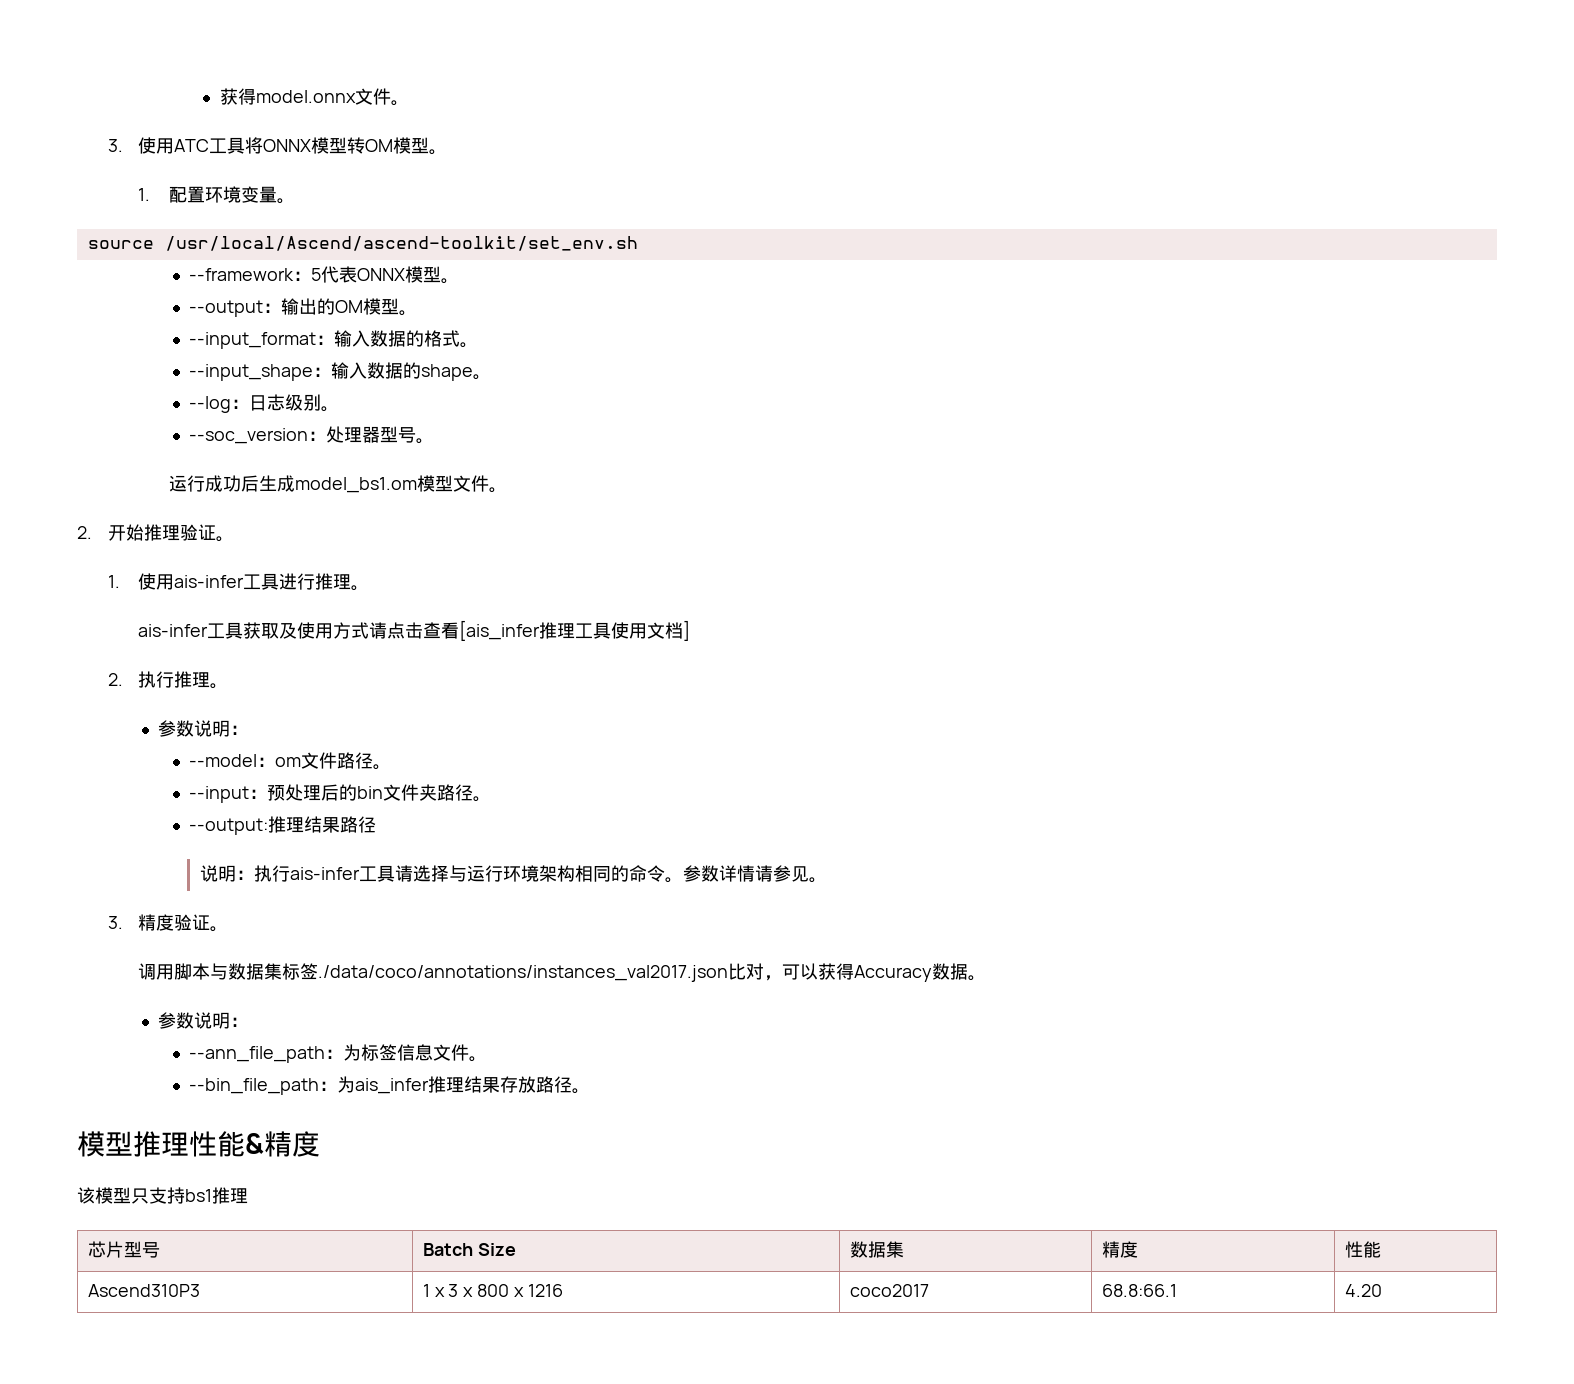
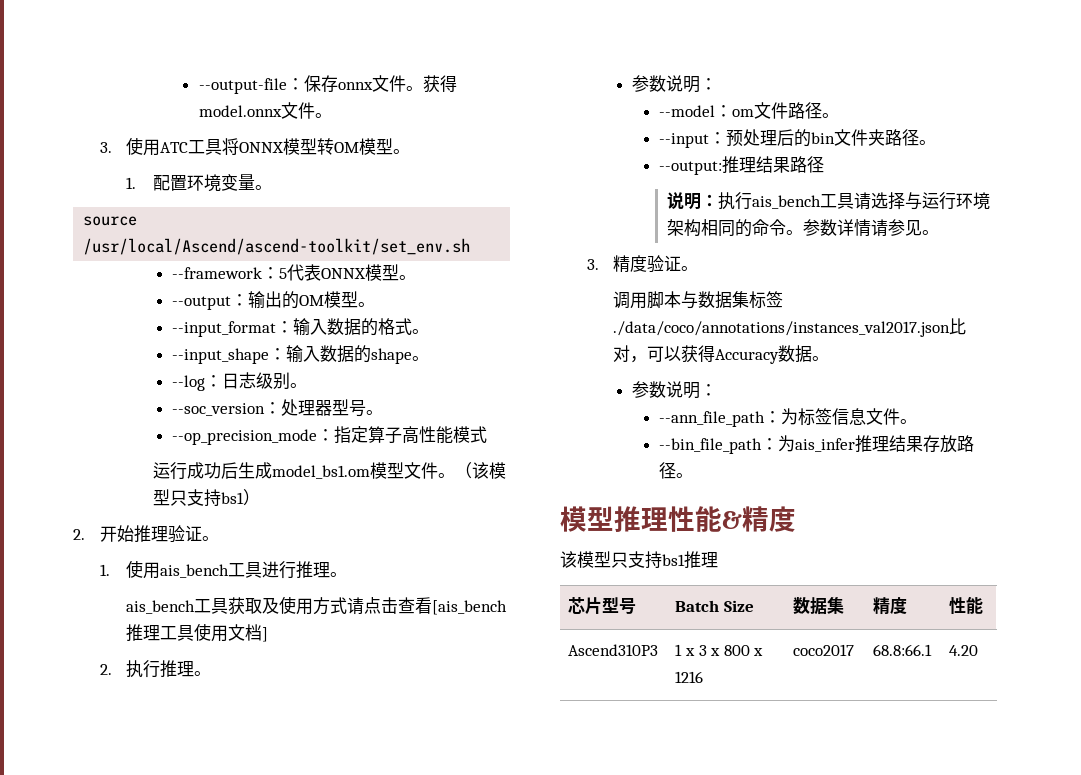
(219, 96) none -> [198,75,423,94] --output-file：保存onnx文件。
(434, 441) none -> [171,426,487,445] // --op_precision_mode：指定算子高性能模式
(508, 490) none -> [455,462,507,479] [153,489,261,507] （该模型只支持bs1）
[174,575,245,588] ais-infer -> [160,564,230,578] ais_bench
[138,624,209,637] ais-infer -> [126,600,196,614] ais_bench
[459,620,541,641] [ais_infer -> [432,600,508,615] [ais_bench
[289,867,360,880] ais-infer -> [751,195,821,209] ais_bench

